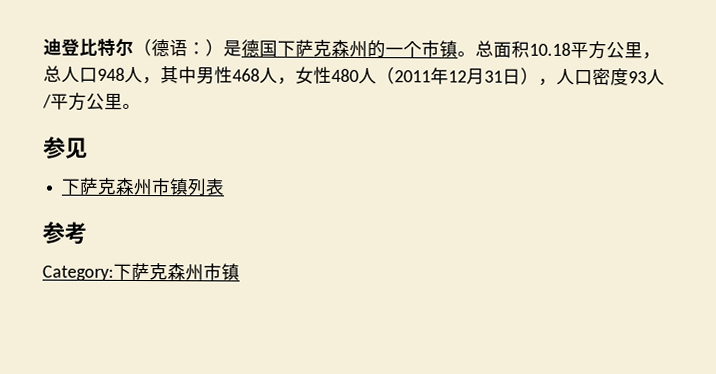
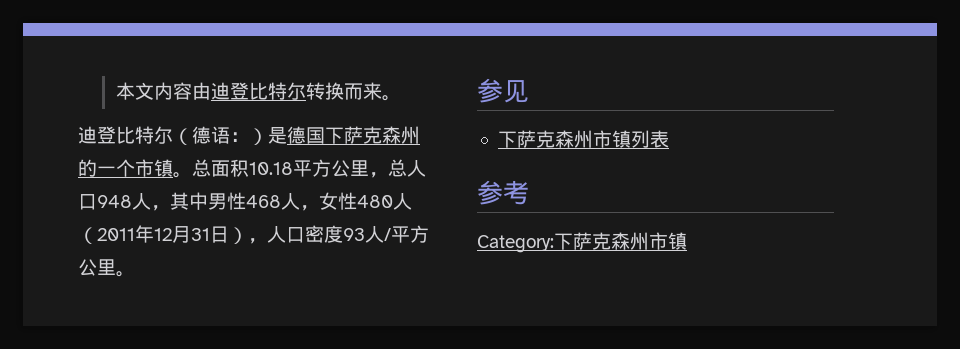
(43, 47) none -> [115,82,401,101] 本文内容由迪登比特尔转换而来。 //

